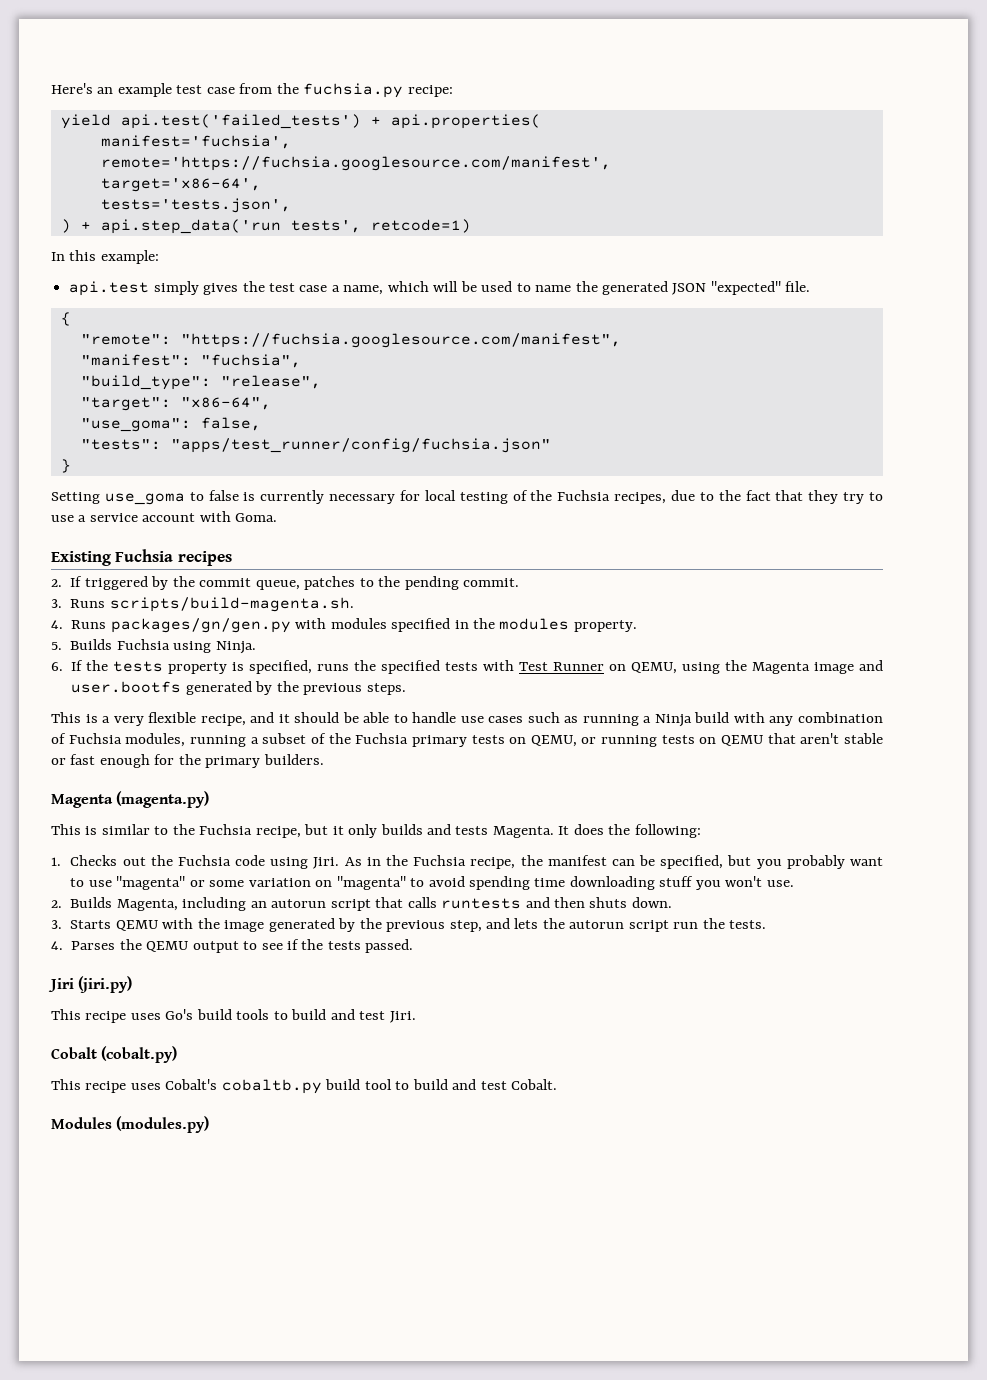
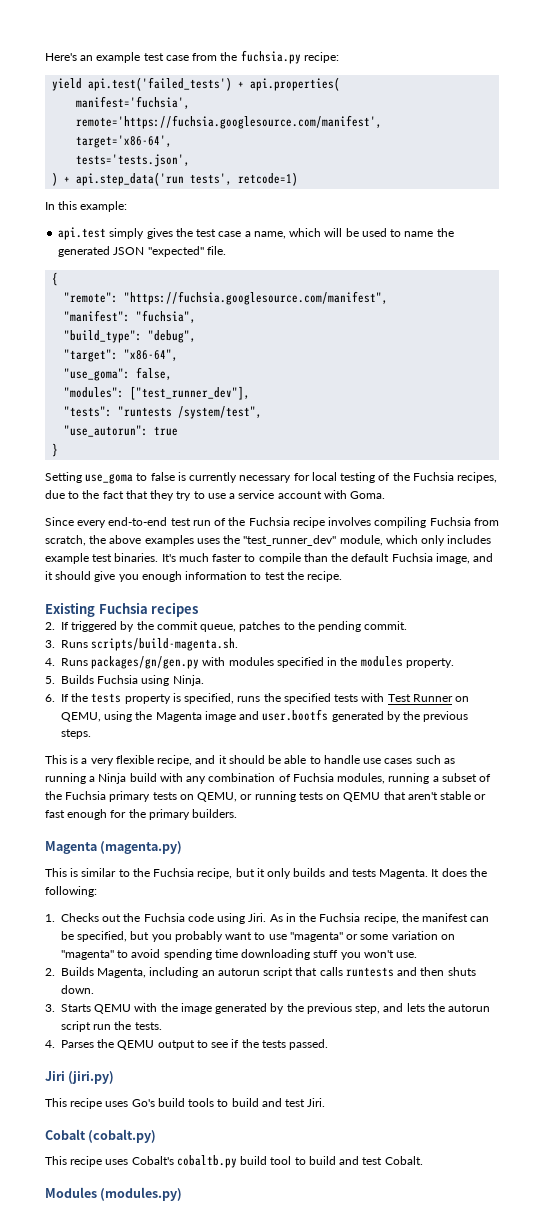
[220,375,321,389] "release", -> [148,330,197,343] "debug",
(261, 424) none -> [64,386,251,400] // "modules": ["test_runner_dev"],
[170,438,551,453] "apps/test_runner/config/fuchsia.json" -> [118,406,263,419] [64,425,179,437] "runtests /system/test", // "use_autorun": true
(278, 517) none -> [45,517,499,528] [45,535,492,546] [45,553,494,564] [45,571,343,582] // Since every end-to-end test run of the Fuchsia recipe involves compiling Fuchsia from scratch, the above examples uses the "test_runner_dev" module, which only includes example test binaries. It's much faster to compile than the default Fuchsia image, and it should give you enough information to test the recipe.

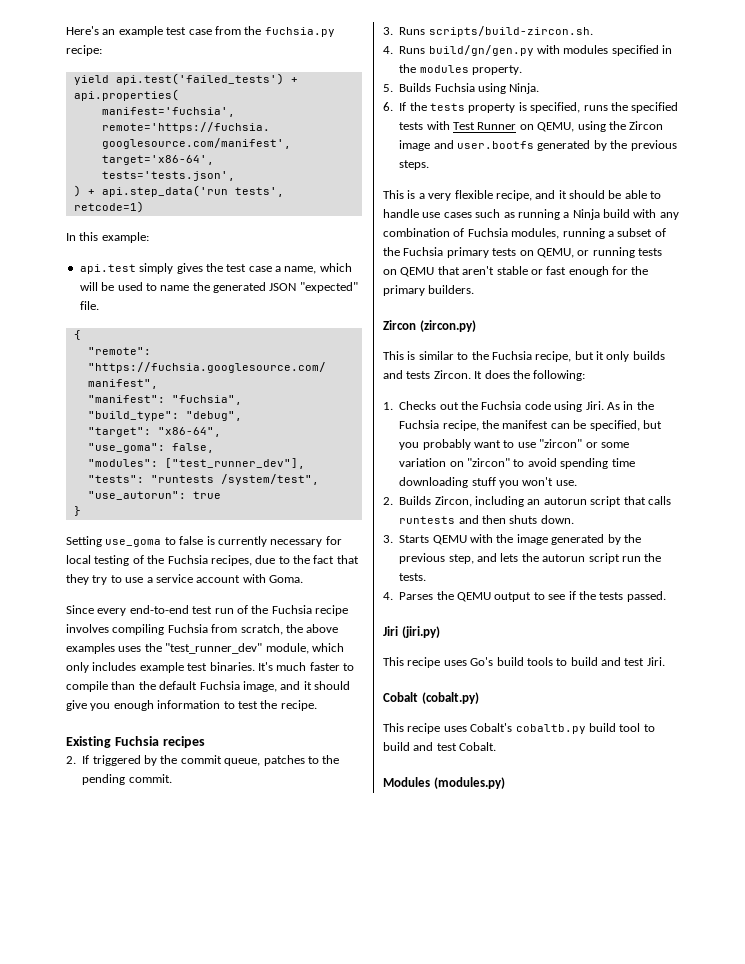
[91,638,239,651] scripts/build-magenta.sh. -> [428,26,593,37] scripts/build-zircon.sh.
[91,656,200,669] packages/gn/gen.py -> [428,45,534,56] build/gn/gen.py
[155,712,202,722] Magenta -> [629,121,664,130] Zircon
[45,841,183,854] Magenta (magenta.py) -> [383,320,476,332] Zircon (zircon.py)
[379,869,429,879] Magenta. -> [433,370,471,379] Zircon.
[289,932,343,942] "magenta" -> [539,439,583,448] "zircon"
[61,950,114,960] "magenta" -> [467,458,510,467] "zircon"
[97,968,147,978] Magenta, -> [434,496,472,507] Zircon,

